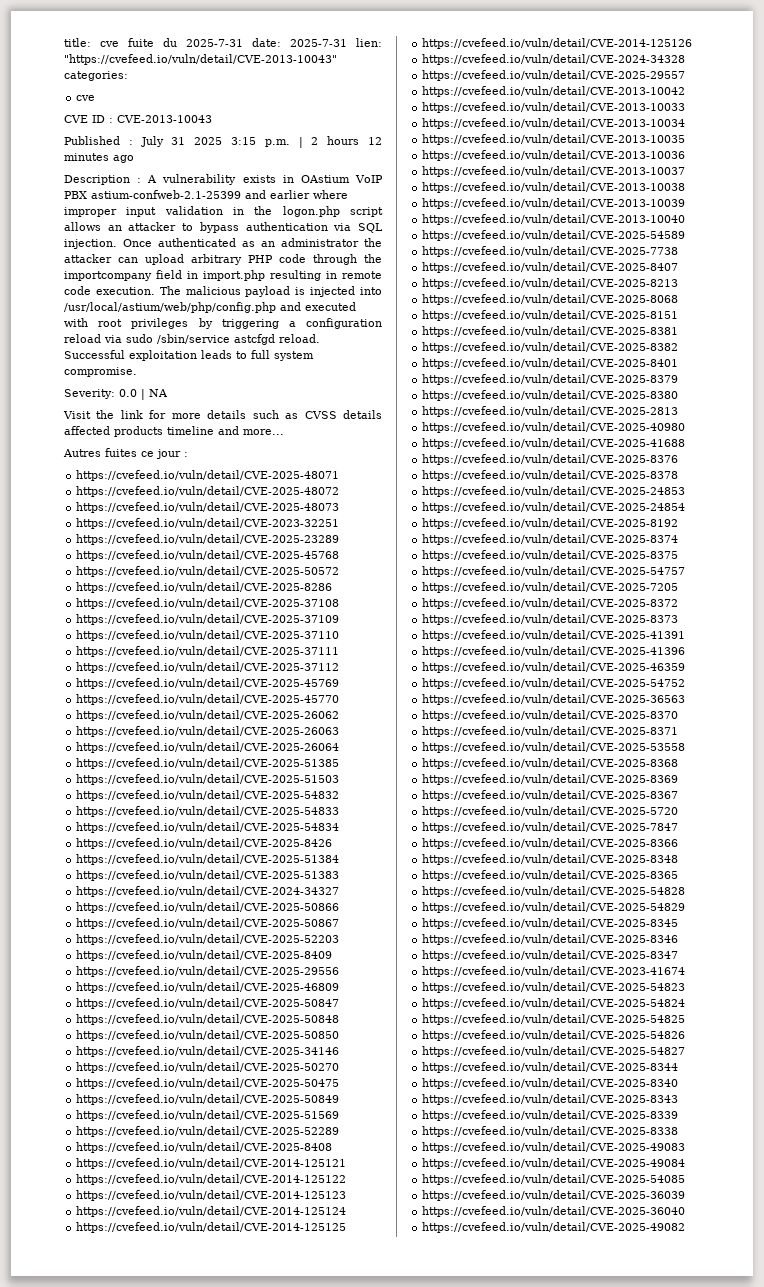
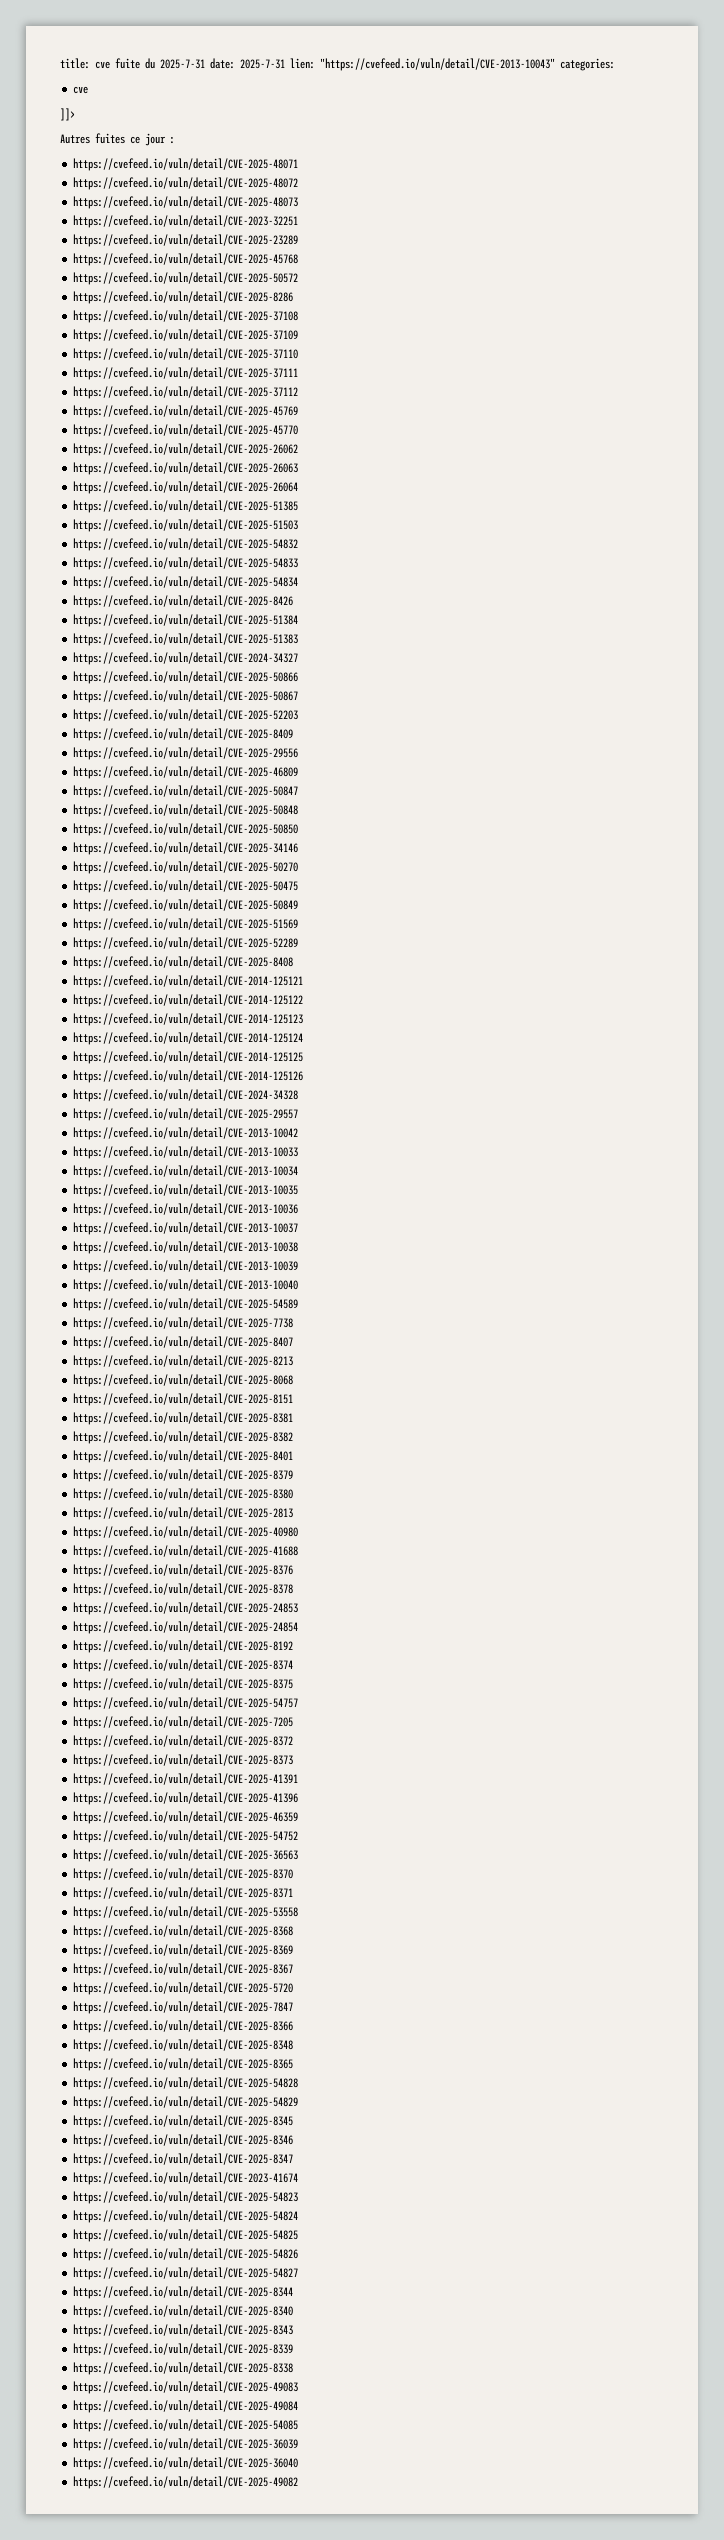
[64,115,212,123] [64,136,383,148] [64,153,134,163] [64,174,383,185] [64,190,348,199] [64,206,383,217] [64,222,383,233] [64,238,382,249] [64,254,382,265] [64,270,382,281] [64,286,382,297] [64,302,356,313] [64,318,382,329] [64,334,320,345] [64,350,314,361] [64,367,137,377] [64,389,168,400] [63,410,383,419] [64,426,284,437] CVE ID : CVE-2013-10043 // Published : July 31 2025 3:15 p.m. | 2 hours 12 minutes ago // Description : A vulnerability exists in OAstium VoIP PBX astium-confweb-2.1-25399 and earlier where improper input validation in the logon.php script allows an attacker to bypass authentication via SQL injection. Once authenticated as an administrator the attacker can upload arbitrary PHP code through the importcompany field in import.php resulting in remote code execution. The malicious payload is injected into /usr/local/astium/web/php/config.php and executed with root privileges by triggering a configuration reload via sudo /sbin/service astcfgd reload. Successful exploitation leads to full system compromise. // Severity: 0.0 | NA // Visit the link for more details such as CVSS details affected products timeline and more... -> [60,108,75,121] ]]>

